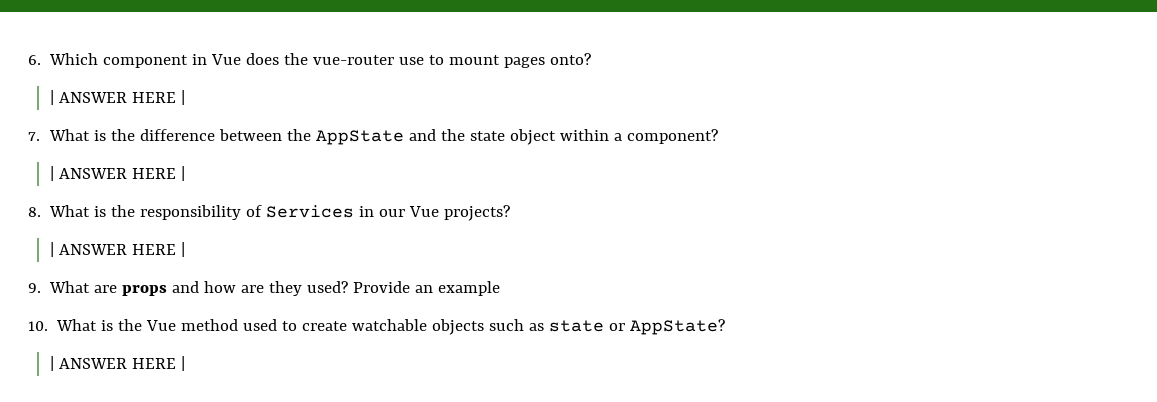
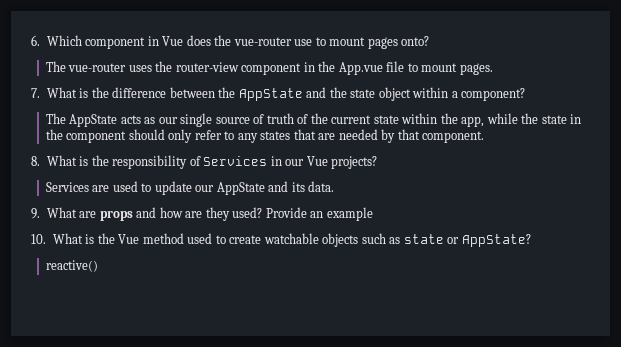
[49,90,185,105] | ANSWER HERE | -> [45,61,493,75] The vue-router uses the router-view component in the App.vue file to mount pages.
[49,166,185,181] | ANSWER HERE | -> [45,113,582,127] [45,129,485,143] The AppState acts as our single source of truth of the current state within the app, while the state in the component should only refer to any states that are needed by that component.
[49,242,185,257] | ANSWER HERE | -> [45,181,335,195] Services are used to update our AppState and its data.
[49,356,185,371] | ANSWER HERE | -> [45,260,98,272] reactive()

